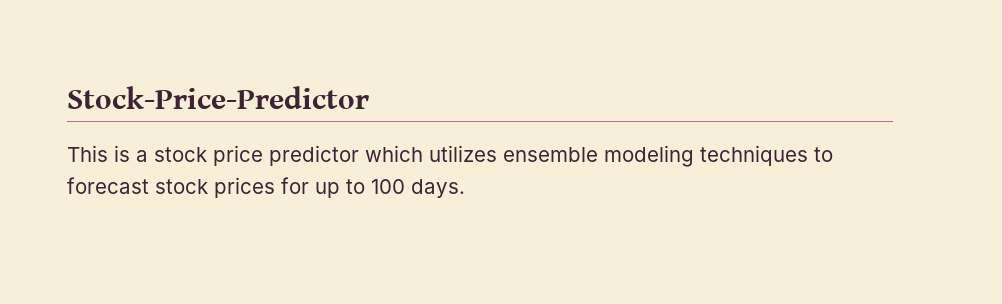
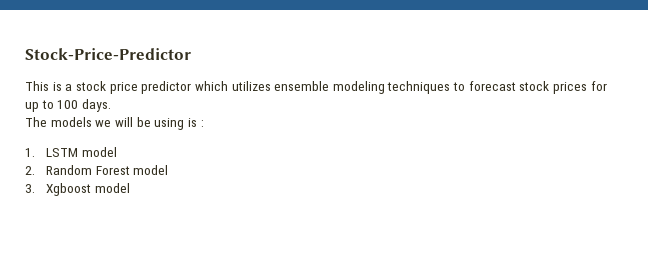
(465, 188) none -> [25,117,204,130] [25,147,117,157] [25,165,169,175] [25,183,130,196] // The models we will be using is : // 1. LSTM model // 2. Random Forest model // 3. Xgboost model

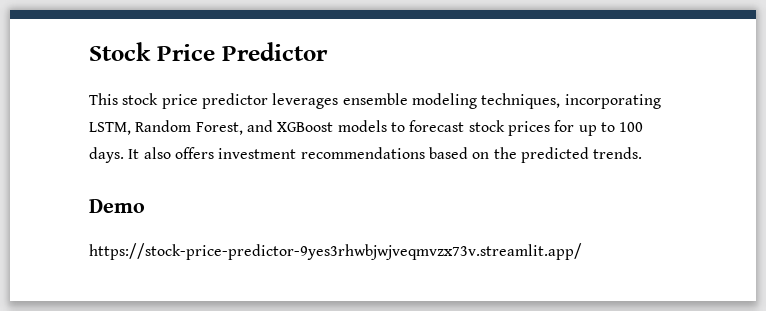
[25,48,191,60] Stock-Price-Predictor -> [89,42,328,61] Stock Price Predictor
[52,82,73,91] is a -> (118, 99) none
[194,81,451,94] which utilizes ensemble modeling techniques -> [272,93,661,109] [89,120,387,135] leverages ensemble modeling techniques, incorporating LSTM, Random Forest, and XGBoost models
[25,117,204,130] [25,147,117,157] [25,165,169,175] [25,183,130,196] // The models we will be using is : // 1. LSTM model // 2. Random Forest model // 3. Xgboost model -> [128,147,643,163] [89,199,145,213] [89,243,582,260] It also offers investment recommendations based on the predicted trends. // Demo // https://stock-price-predictor-9yes3rhwbjwjveqmvzx73v.streamlit.app/

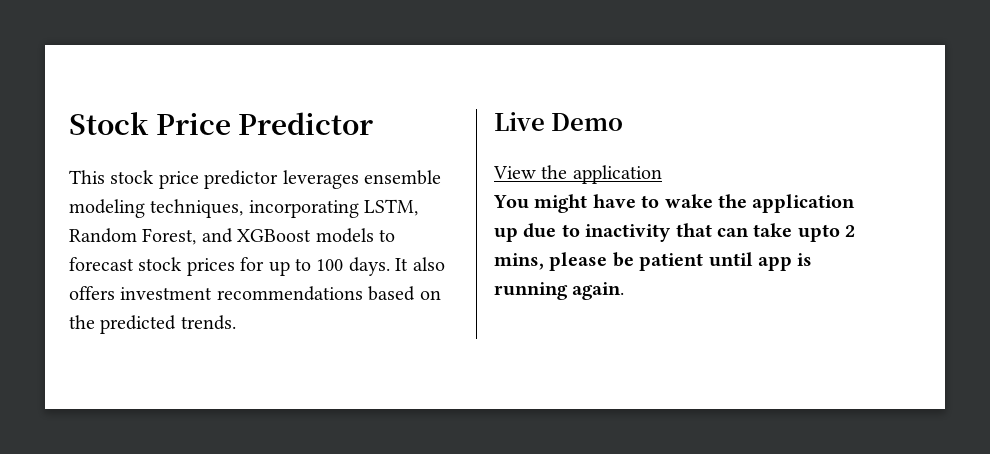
(643, 153) none -> [494,112,545,131] Live
[89,243,582,260] https://stock-price-predictor-9yes3rhwbjwjveqmvzx73v.streamlit.app/ -> [493,165,662,184] [493,194,856,213] [494,223,856,242] [494,252,813,271] [494,282,625,300] View the application // You might have to wake the application up due to inactivity that can take upto 2 mins, please be patient until app is running again.

